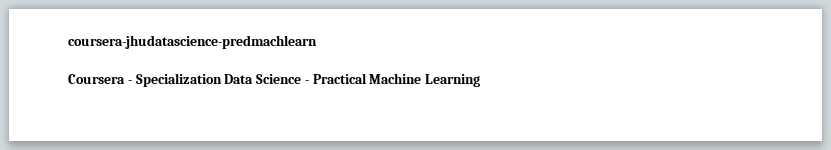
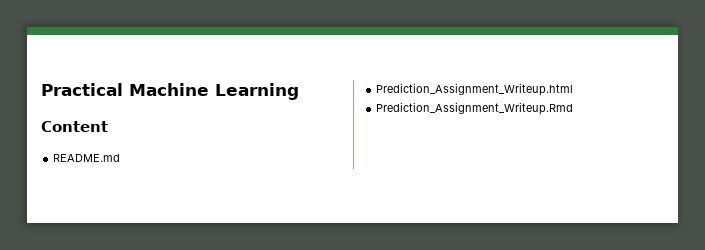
[68,35,317,49] [68,73,309,87] coursera-jhudatascience-predmachlearn // Coursera - Specialization Data Science - -> (41, 89) none
(481, 80) none -> [41,121,108,132] [53,154,121,162] [376,83,574,96] [376,102,574,115] // Content // README.md // Prediction_Assignment_Writeup.html // Prediction_Assignment_Writeup.Rmd

